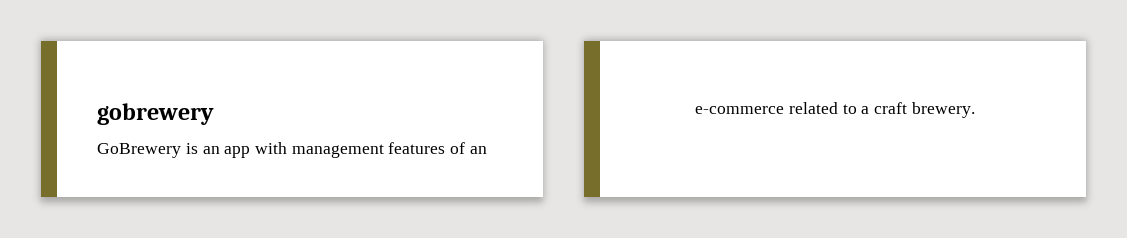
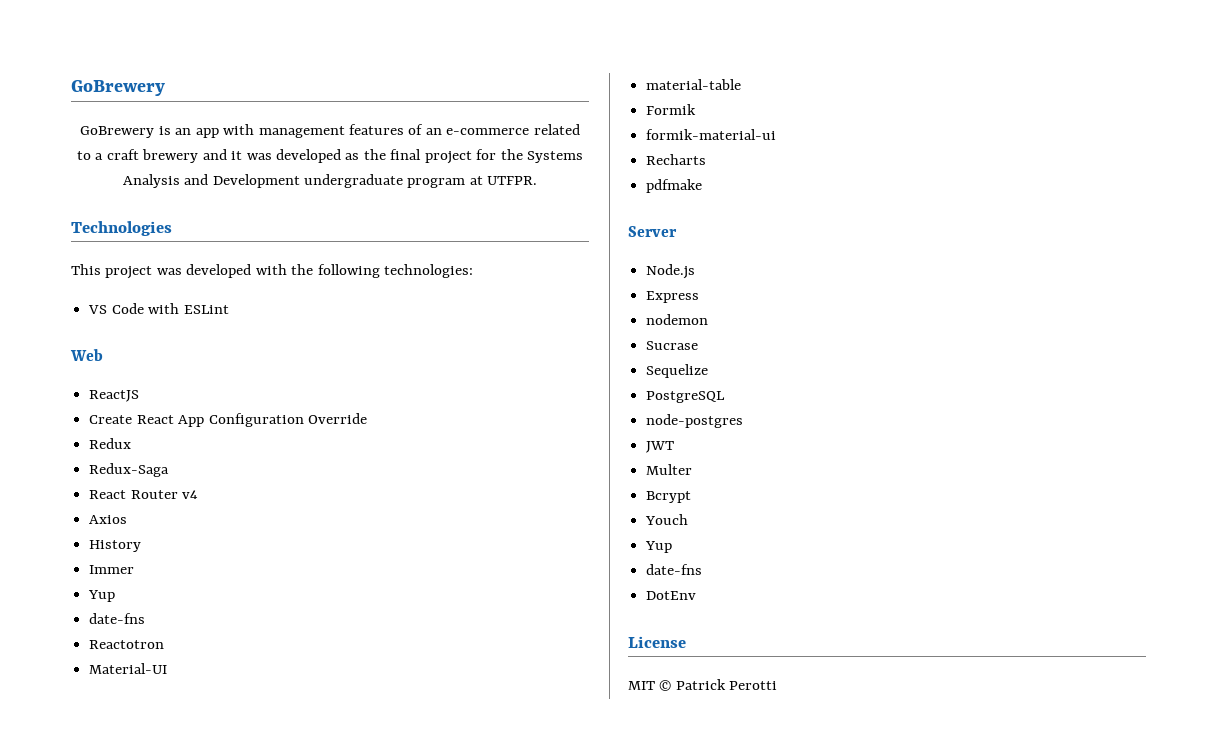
[97,103,214,125] gobrewery -> [71,80,165,96] GoBrewery
[911,102,975,118] brewery. -> [142,149,584,164] [122,174,538,188] [71,221,172,236] [71,264,474,279] [88,303,229,314] [70,349,103,361] [89,390,140,402] [89,413,367,427] [89,438,132,449] [89,463,170,477] [89,490,199,499] [89,515,128,524] [89,540,142,552] [89,565,135,574] [88,590,116,602] [89,613,146,624] [89,640,165,649] [89,663,168,674] [646,79,742,90] [646,104,697,115] [646,129,777,140] [646,154,707,165] [646,179,703,193] [628,226,677,237] [646,264,696,279] [646,291,700,303] [646,314,709,325] [646,341,699,350] [646,364,709,378] [646,391,726,403] [646,414,744,428] [646,441,675,453] [646,464,693,475] [646,491,692,503] [645,514,689,525] [645,541,673,553] [646,564,703,575] [646,591,697,600] [628,636,686,648] [628,679,778,691] brewery and it was developed as the final project for the Systems Analysis and Development undergraduate program at UTFPR. // Technologies // This project was developed with the following technologies: // VS Code with ESLint // Web // ReactJS // Create React App Configuration Override // Redux // Redux-Saga // React Router v4 // Axios // History // Immer // Yup // date-fns // Reactotron // Material-UI // material-table // Formik // formik-material-ui // Recharts // pdfmake // Server // Node.js // Express // nodemon // Sucrase // Sequelize // PostgreSQL // node-postgres // JWT // Multer // Bcrypt // Youch // Yup // date-fns // DotEnv // License // MIT © Patrick Perotti

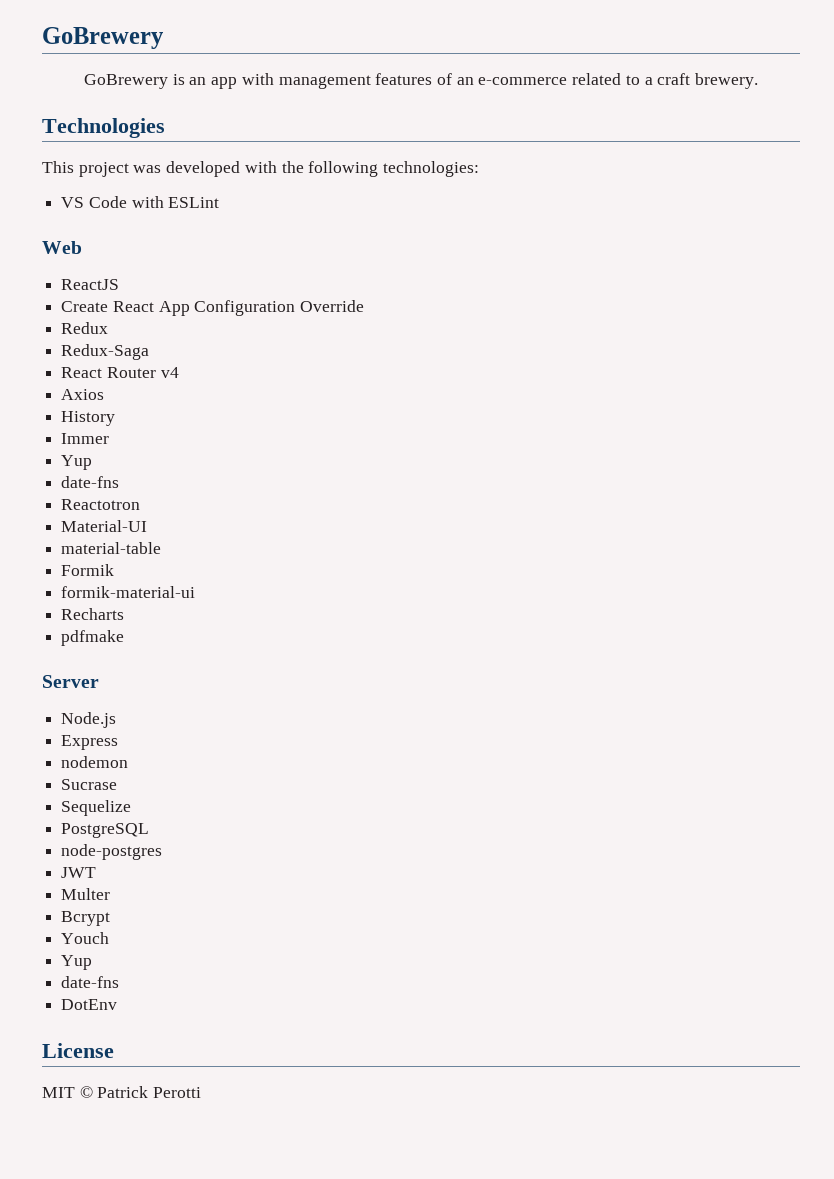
[142,149,584,164] [122,174,538,188] brewery and it was developed as the final project for the Systems Analysis and Development undergraduate program at UTFPR. -> [695,73,759,89] brewery.

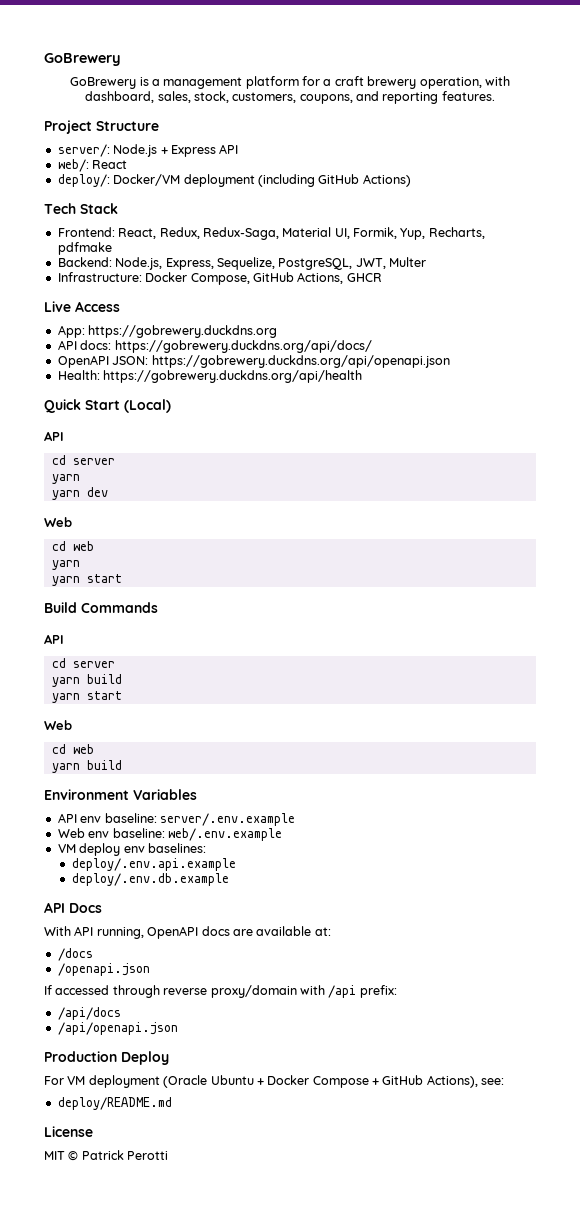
[189,73,759,89] [42,118,165,138] [42,161,480,177] [61,196,220,208] [42,241,82,254] [61,279,120,290] [61,300,365,316] [61,322,109,334] [61,344,150,360] [61,367,179,378] [61,389,105,400] [61,411,116,426] [61,433,110,444] [61,455,93,470] [61,476,120,488] [61,499,141,510] [61,520,148,532] [61,542,162,554] [61,564,115,576] [61,586,196,598] [61,608,125,620] [61,630,125,646] [42,675,99,688] [61,712,117,728] [61,735,119,750] [61,756,129,768] [61,779,118,790] [61,800,132,816] [61,823,150,838] [61,844,163,860] [61,867,97,878] [61,888,111,900] [61,911,111,926] [61,932,110,944] [61,955,93,970] [61,976,120,988] [61,999,118,1010] an app with management features of an e-commerce related to a craft brewery. // Technologies // This project was developed with the following technologies: // VS Code with ESLint // Web // ReactJS // Create React App Configuration Override // Redux // Redux-Saga // React Router v4 // Axios // History // Immer // Yup // date-fns // Reactotron // Material-UI // material-table // Formik // formik-material-ui // Recharts // pdfmake // Server // Node.js // Express // nodemon // Sucrase // Sequelize // PostgreSQL // node-postgres // JWT // Multer // Bcrypt // Youch // Yup // date-fns // DotEnv -> [151,76,510,89] [85,91,495,104] [44,120,159,134] [57,144,239,157] [57,159,128,172] [57,174,411,187] [44,203,118,214] [57,227,485,240] [57,242,112,255] [57,257,426,270] [57,272,382,285] [44,301,120,312] [57,325,278,338] [57,340,372,353] [57,355,450,368] [57,370,363,383] [44,399,171,413] [44,431,64,441] [51,455,115,465] [51,474,80,484] [51,487,108,500] [44,517,72,527] [51,541,94,551] [51,560,80,570] [51,574,122,586] [44,602,158,613] [44,634,64,644] [51,658,115,668] [51,674,122,687] [51,691,122,703] [44,720,72,730] [51,744,94,754] [51,760,122,773] [44,789,197,800] [57,813,295,826] [57,828,282,841] [57,843,206,856] [71,858,236,871] [71,873,229,886] [44,902,102,913] [44,926,331,939] [57,948,93,961] [57,963,150,976] [44,985,397,998] [57,1007,121,1020] [57,1022,178,1035] [44,1051,169,1065] [44,1075,505,1088] [57,1097,172,1110] a management platform for a craft brewery operation, with dashboard, sales, stock, customers, coupons, and reporting features. // Project Structure // server/: Node.js + Express API // web/: React // deploy/: Docker/VM deployment (including GitHub Actions) // Tech Stack // Frontend: React, Redux, Redux-Saga, Material UI, Formik, Yup, Recharts, pdfmake // Backend: Node.js, Express, Sequelize, PostgreSQL, JWT, Multer // Infrastructure: Docker Compose, GitHub Actions, GHCR // Live Access // App: https://gobrewery.duckdns.org // API docs: https://gobrewery.duckdns.org/api/docs/ // OpenAPI JSON: https://gobrewery.duckdns.org/api/openapi.json // Health: https://gobrewery.duckdns.org/api/health // Quick Start (Local) // API // cd server // yarn // yarn dev // Web // cd web // yarn // yarn start // Build Commands // API // cd server // yarn build // yarn start // Web // cd web // yarn build // Environment Variables // API env baseline: server/.env.example // Web env baseline: web/.env.example // VM deploy env baselines: // deploy/.env.api.example // deploy/.env.db.example // API Docs // With API running, OpenAPI docs are available at: // /docs // /openapi.json // If accessed through reverse proxy/domain with /api prefix: // /api/docs // /api/openapi.json // Production Deploy // For VM deployment (Oracle Ubuntu + Docker Compose + GitHub Actions), see: // deploy/README.md

